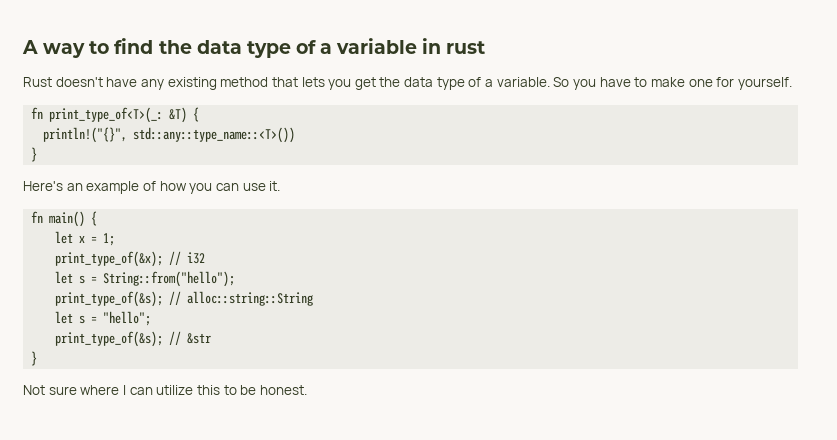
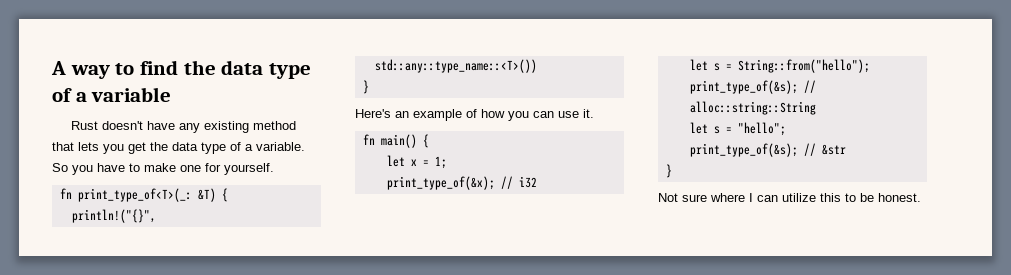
[422,38,486,54] in rust -> (172, 94) none

